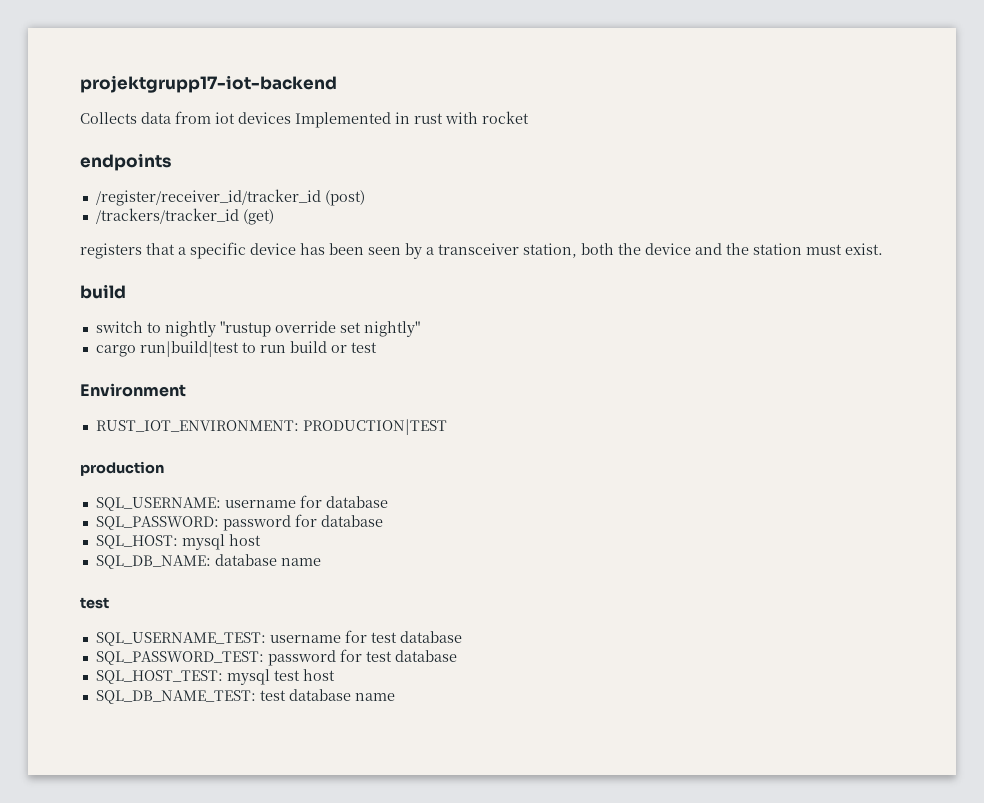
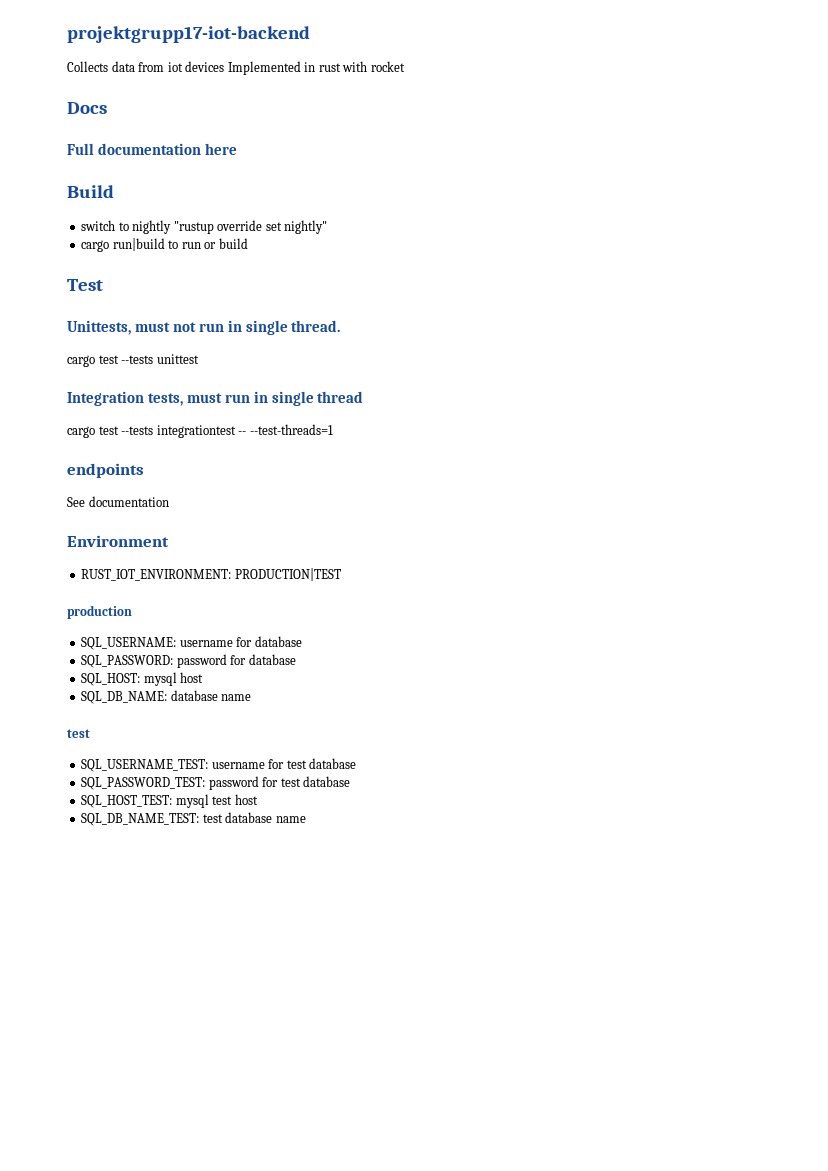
[80,153,171,171] [95,189,365,206] [95,208,274,225] [80,242,883,259] [80,284,126,299] endpoints // /register/receiver_id/tracker_id (post) // /trackers/tracker_id (get) // registers that a specific device has been seen by a transceiver station, both the device and the station must exist. // build -> [67,102,107,114] [67,143,237,155] [67,185,114,198] Docs // Full documentation here // Build
[139,341,239,357] run|build|test -> [112,238,165,251] run|build
[289,341,377,353] build or test -> [204,238,248,249] [67,279,103,291] [67,320,341,335] [67,354,199,367] [67,391,364,406] [67,424,333,438] [67,463,144,478] [67,496,169,507] or build // Test // Unittests, must not run in single thread. // cargo test --tests unittest // Integration tests, must run in single thread // cargo test --tests integrationtest -- --test-threads=1 // endpoints // See documentation

